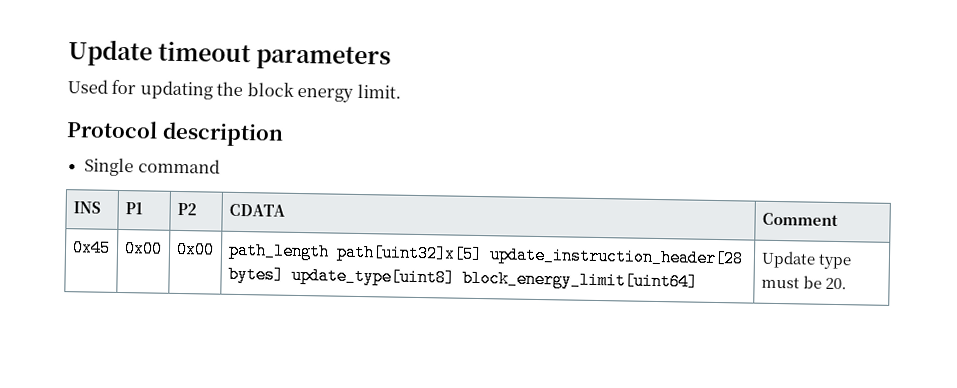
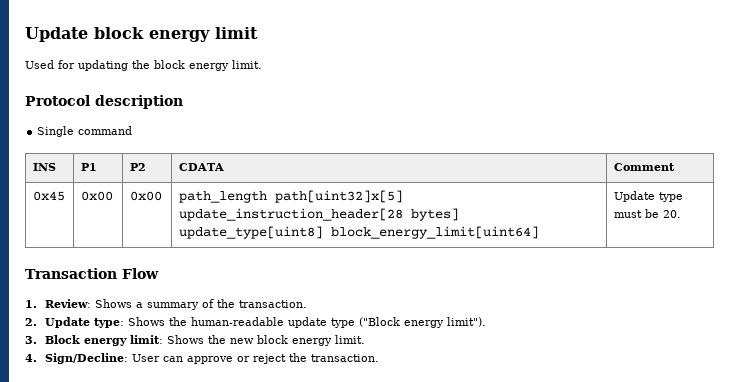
[68,39,392,71] Update timeout parameters -> [25,27,258,42] Update block energy limit
(847, 283) none -> [25,268,159,279] [25,299,308,310] [25,317,487,328] [25,335,366,346] [25,353,380,364] // Transaction Flow // 1. Review: Shows a summary of the transaction. // 2. Update type: Shows the human-readable update type ("Block energy limit"). // 3. Block energy limit: Shows the new block energy limit. // 4. Sign/Decline: User can approve or reject the transaction.

